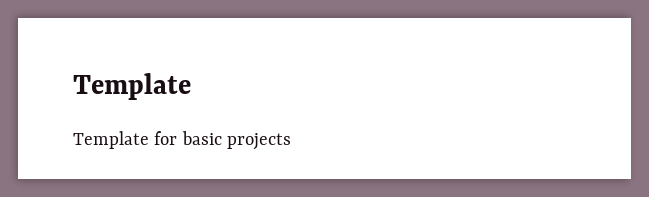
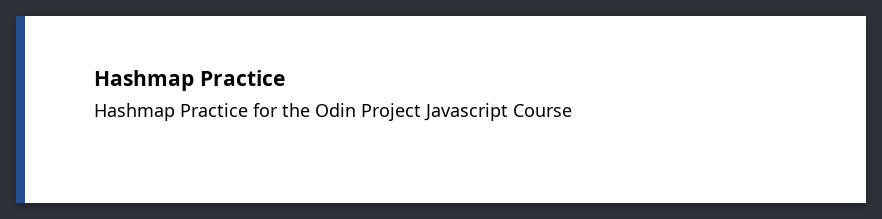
[73,73,191,100] [73,131,291,150] Template // Template for basic projects -> [94,70,285,91] [94,103,572,121] Hashmap Practice // Hashmap Practice for the Odin Project Javascript Course

